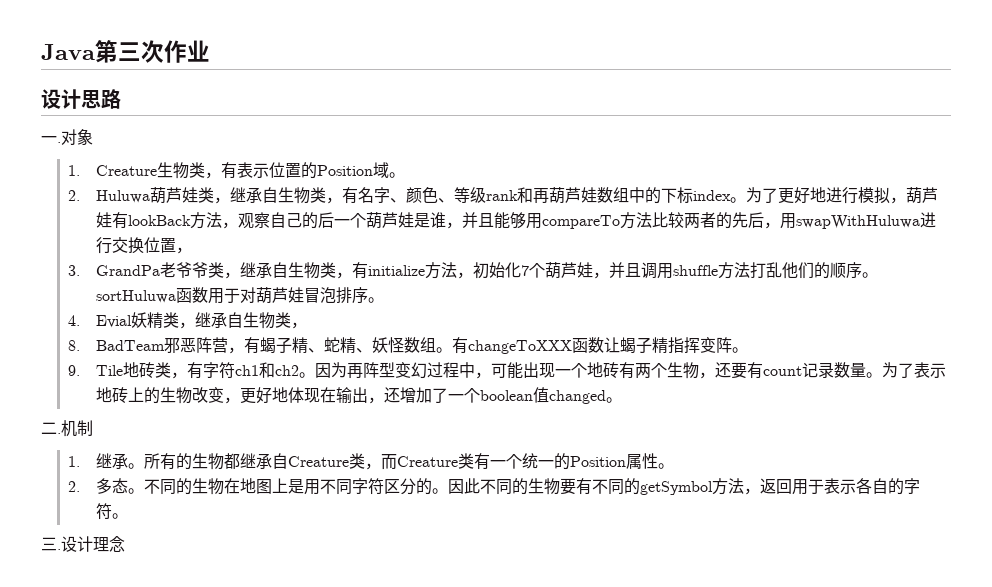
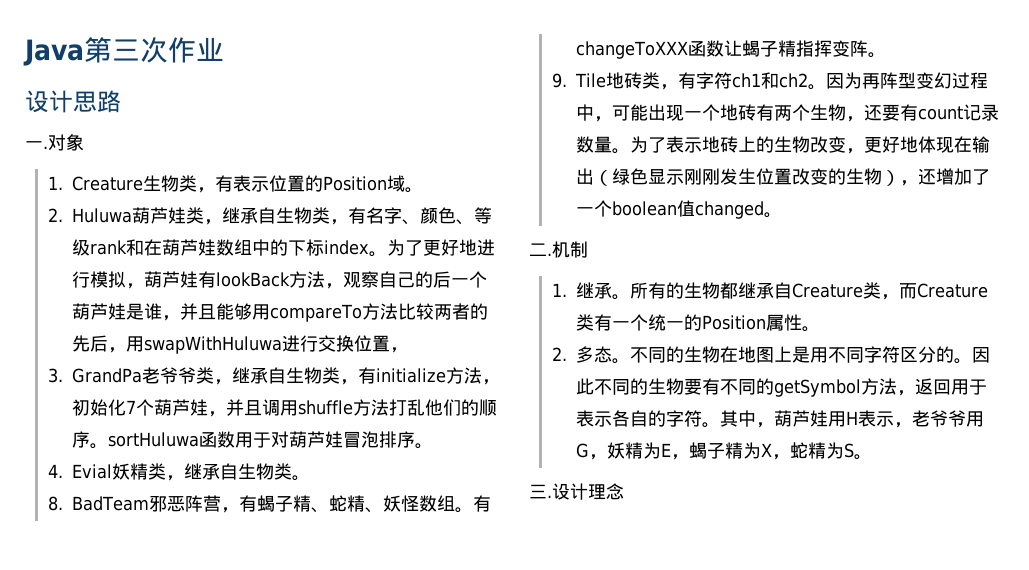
[532,188,549,204] 再 -> [143,239,162,256] 在
[290,322,307,329] ， -> [291,475,310,481] 。
(368, 395) none -> [593,168,900,186] （绿色显示刚刚发生位置改变的生物）
(128, 516) none -> [719,410,984,428] [575,442,872,460] 其中，葫芦娃用H表示，老爷爷用G，妖精为E，蝎子精为X，蛇精为S。

